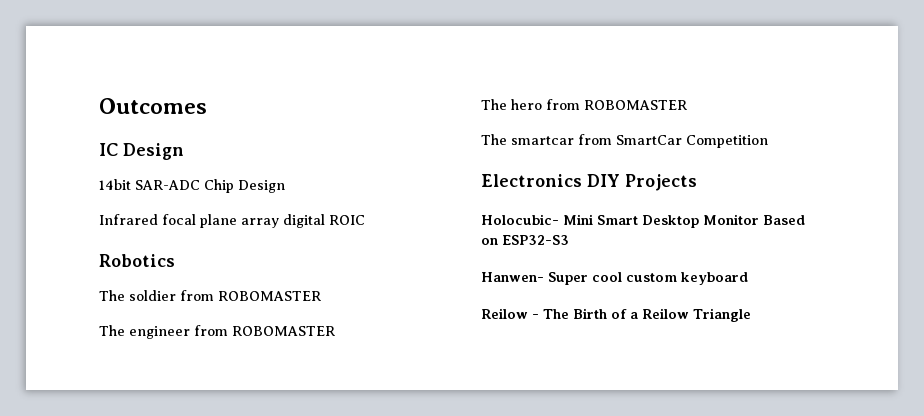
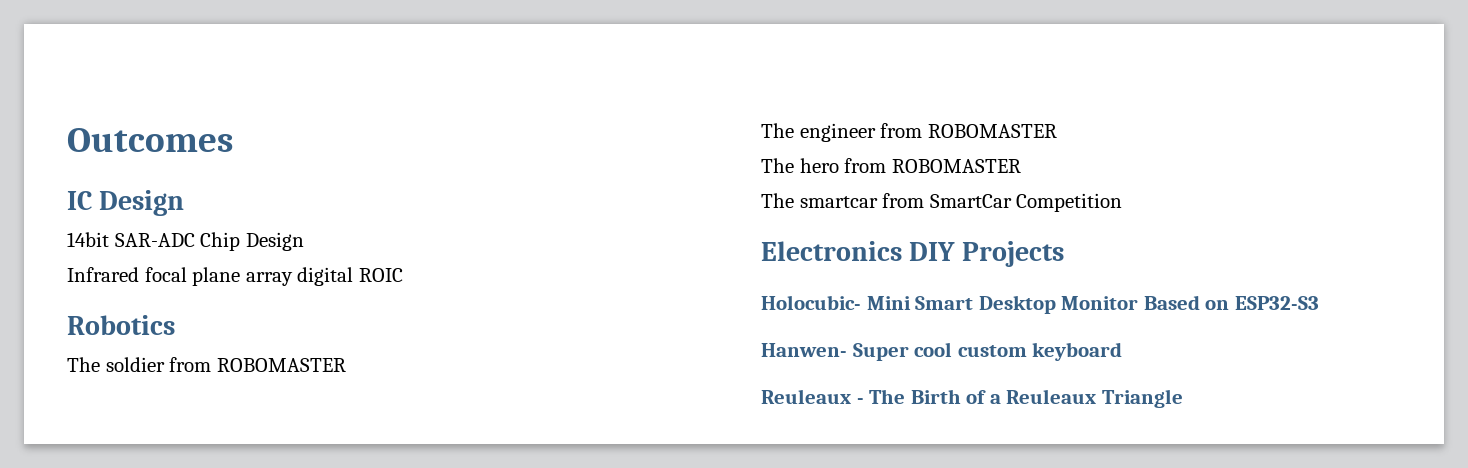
[481,308,528,319] Reilow -> [761,389,851,404] Reuleaux
[642,308,689,319] Reilow -> [1006,389,1097,404] Reuleaux

